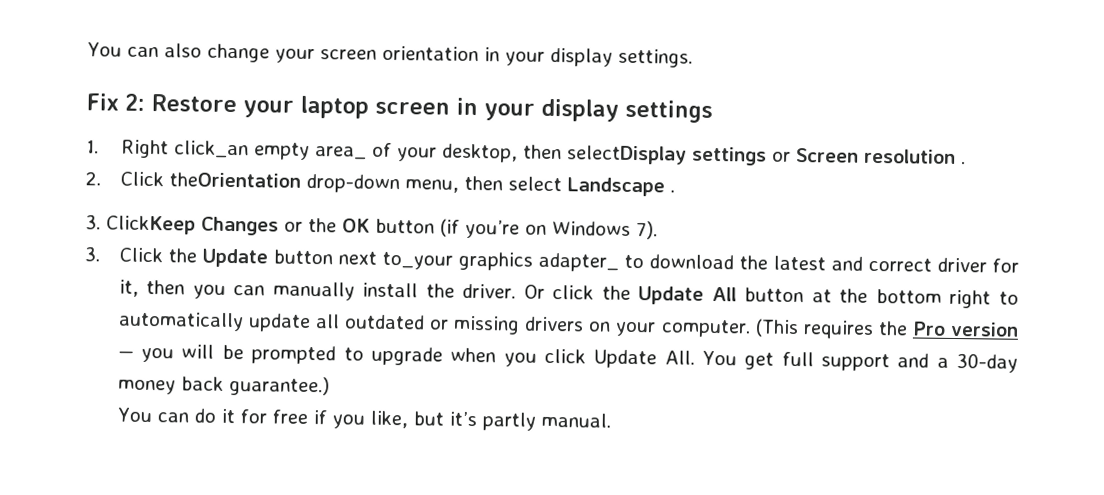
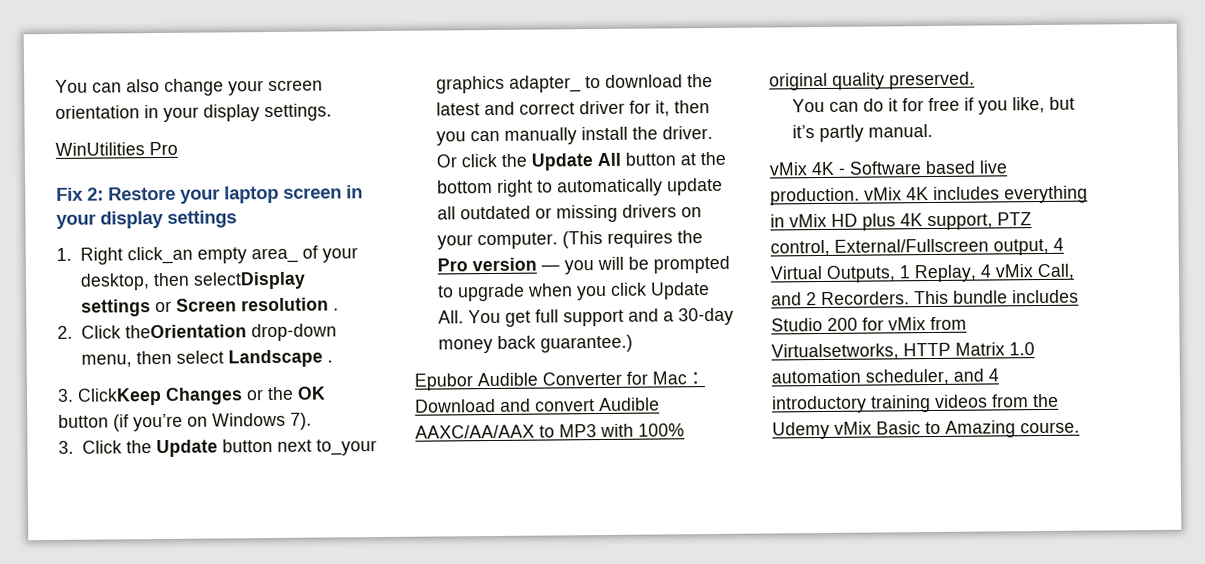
(693, 58) none -> [55,141,178,156] // WinUtilities Pro
(330, 386) none -> [414,371,705,391] [415,397,660,413] [415,423,685,439] [769,71,975,91] // Epubor Audible Converter for Mac：Download and convert Audible AAXC/AA/AAX to MP3 with 100% original quality preserved.
(611, 420) none -> [769,160,1008,176] [770,185,1088,206] [770,212,1032,231] [770,237,1064,257] [770,263,1074,283] [771,289,1079,306] [771,316,967,332] [771,342,1035,361] [771,368,999,386] [772,393,1059,414] [772,420,1080,440] // vMix 4K - Software based live production. vMix 4K includes everything in vMix HD plus 4K support, PTZ control, External/Fullscreen output, 4 Virtual Outputs, 1 Replay, 4 vMix Call, and 2 Recorders. This bundle includes Studio 200 for vMix from Virtualsetworks, HTTP Matrix 1.0 automation scheduler, and 4 introductory training videos from the Udemy vMix Basic to Amazing course.

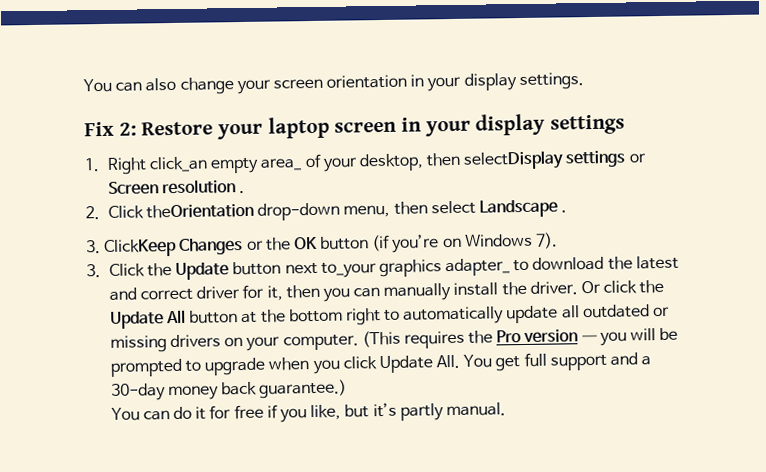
[55,141,178,156] // WinUtilities Pro -> (584, 81) none
[414,371,705,391] [415,397,660,413] [415,423,685,439] [769,71,975,91] // Epubor Audible Converter for Mac：Download and convert Audible AAXC/AA/AAX to MP3 with 100% original quality preserved. -> (348, 389) none
[769,160,1008,176] [770,185,1088,206] [770,212,1032,231] [770,237,1064,257] [770,263,1074,283] [771,289,1079,306] [771,316,967,332] [771,342,1035,361] [771,368,999,386] [772,393,1059,414] [772,420,1080,440] // vMix 4K - Software based live production. vMix 4K includes everything in vMix HD plus 4K support, PTZ control, External/Fullscreen output, 4 Virtual Outputs, 1 Replay, 4 vMix Call, and 2 Recorders. This bundle includes Studio 200 for vMix from Virtualsetworks, HTTP Matrix 1.0 automation scheduler, and 4 introductory training videos from the Udemy vMix Basic to Amazing course. -> (506, 409) none

